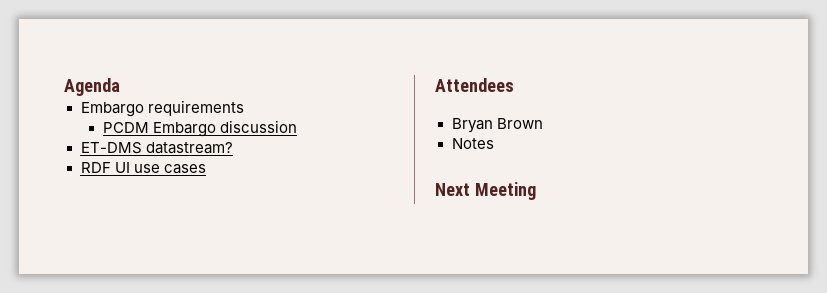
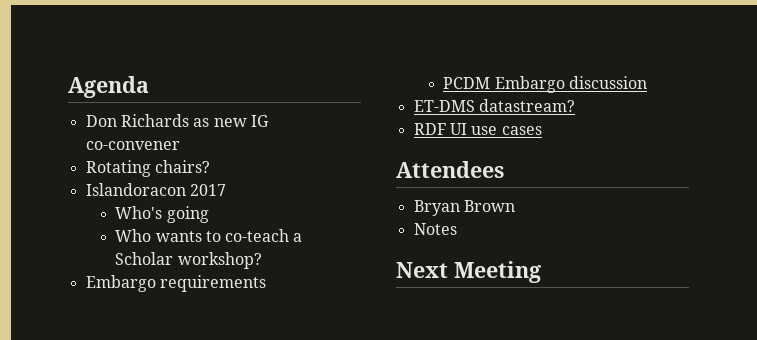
(120, 87) none -> [85,114,269,127] [85,141,180,150] [85,160,210,177] [85,183,226,196] [115,206,209,223] [115,229,303,242] [115,252,262,269] // Don Richards as new IG co-convener // Rotating chairs? // Islandoracon 2017 // Who's going // Who wants to co-teach a Scholar workshop?

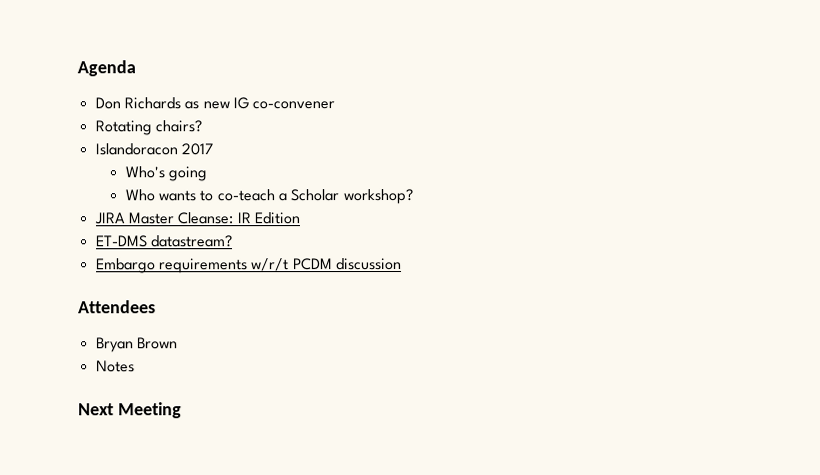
[85,275,266,292] [443,76,647,93] [413,99,575,112] [413,123,542,135] Embargo requirements // PCDM Embargo discussion // ET-DMS datastream? // RDF UI use cases -> [93,212,300,225] [94,235,233,248] [95,258,402,274] JIRA Master Cleanse: IR Edition // ET-DMS datastream? // Embargo requirements w/r/t PCDM discussion

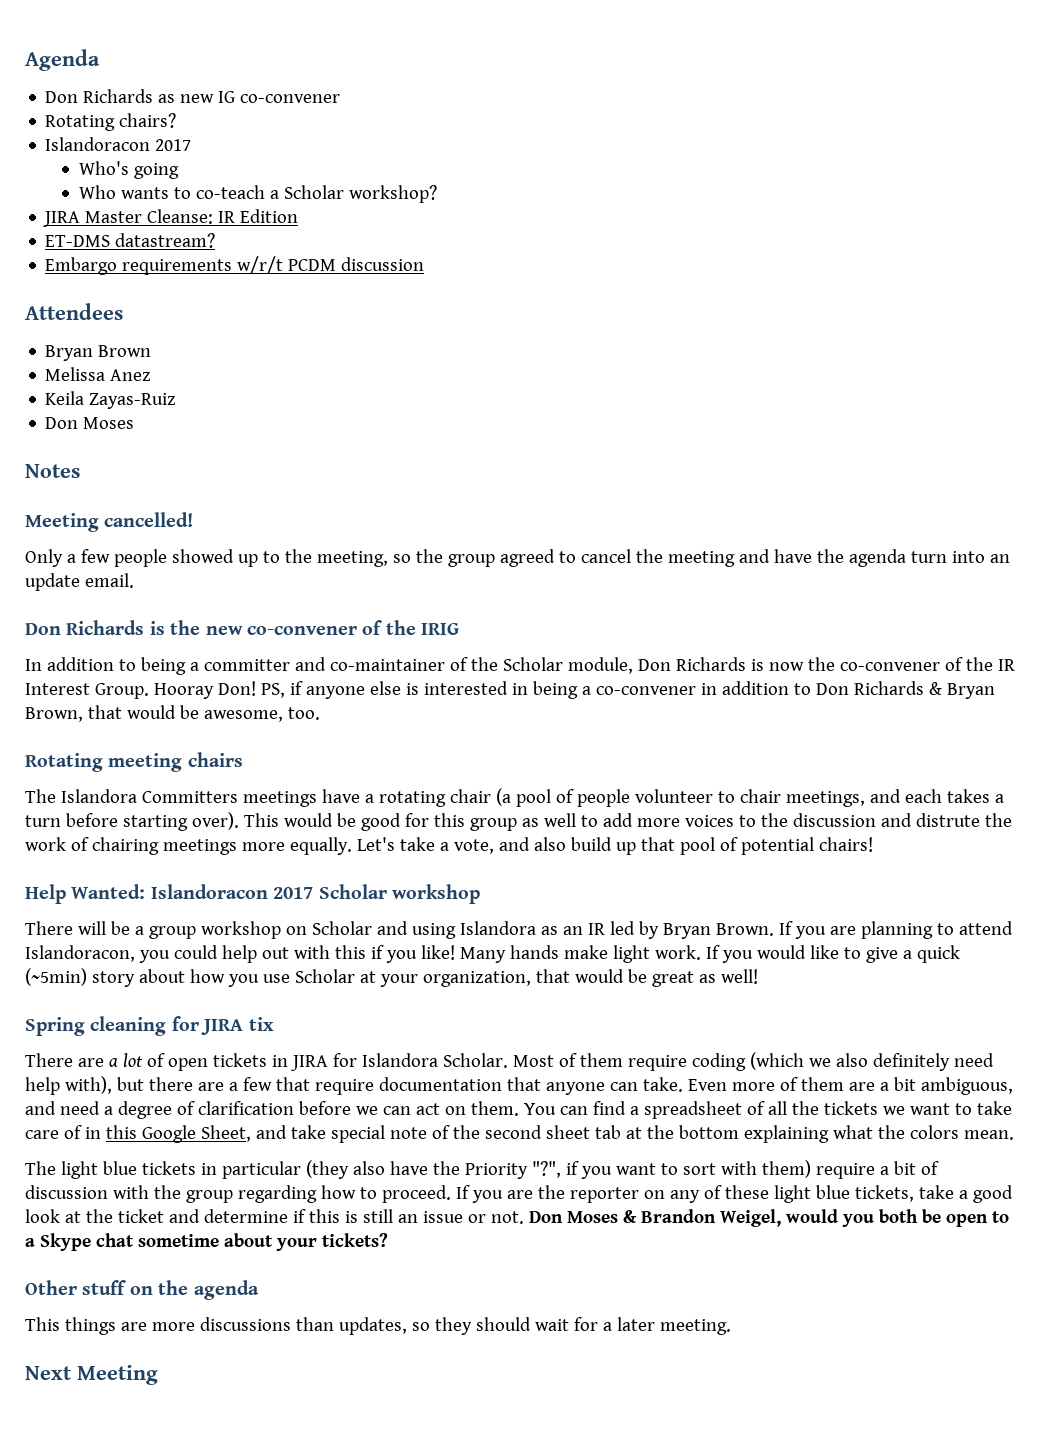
[95,360,135,373] Notes -> [45,367,152,381] [45,391,177,409] [45,417,135,429] [25,464,80,478] [25,512,194,532] [25,549,1010,567] [25,573,134,591] [25,620,460,635] [25,657,1015,675] [25,681,995,699] [25,705,320,722] [25,752,243,772] [25,788,1004,807] [25,812,1012,831] [25,837,873,855] [25,884,480,904] [25,921,1013,939] [25,945,960,963] [25,968,758,987] [25,1016,274,1036] [25,1052,994,1071] [25,1076,1013,1095] [25,1101,1012,1119] [25,1125,1014,1143] [25,1160,939,1179] [25,1185,1013,1203] [25,1209,1009,1227] [25,1233,388,1251] [25,1280,259,1300] [25,1317,731,1335] Melissa Anez // Keila Zayas-Ruiz // Don Moses // Notes // Meeting cancelled! // Only a few people showed up to the meeting, so the group agreed to cancel the meeting and have the agenda turn into an update email. // Don Richards is the new co-convener of the IRIG // In addition to being a committer and co-maintainer of the Scholar module, Don Richards is now the co-convener of the IR Interest Group. Hooray Don! PS, if anyone else is interested in being a co-convener in addition to Don Richards & Bryan Brown, that would be awesome, too. // Rotating meeting chairs // The Islandora Committers meetings have a rotating chair (a pool of people volunteer to chair meetings, and each takes a turn before starting over). This would be good for this group as well to add more voices to the discussion and distrute the work of chairing meetings more equally. Let's take a vote, and also build up that pool of potential chairs! // Help Wanted: Islandoracon 2017 Scholar workshop // There will be a group workshop on Scholar and using Islandora as an IR led by Bryan Brown. If you are planning to attend Islandoracon, you could help out with this if you like! Many hands make light work. If you would like to give a quick (~5min) story about how you use Scholar at your organization, that would be great as well! // Spring cleaning for JIRA tix // There are a lot of open tickets in JIRA for Islandora Scholar. Most of them require coding (which we also definitely need help with), but there are a few that require documentation that anyone can take. Even more of them are a bit ambiguous, and need a degree of clarification before we can act on them. You can find a spreadsheet of all the tickets we want to take care of in this Google Sheet, and take special note of the second sheet tab at the bottom explaining what the colors mean. // The light blue tickets in particular (they also have the Priority "?", if you want to sort with them) require a bit of discussion with the group regarding how to proceed. If you are the reporter on any of these light blue tickets, take a good look at the ticket and determine if this is still an issue or not. Don Moses & Brandon Weigel, would you both be open to a Skype chat sometime about your tickets? // Other stuff on the agenda // This things are more discussions than updates, so they should wait for a later meeting.

